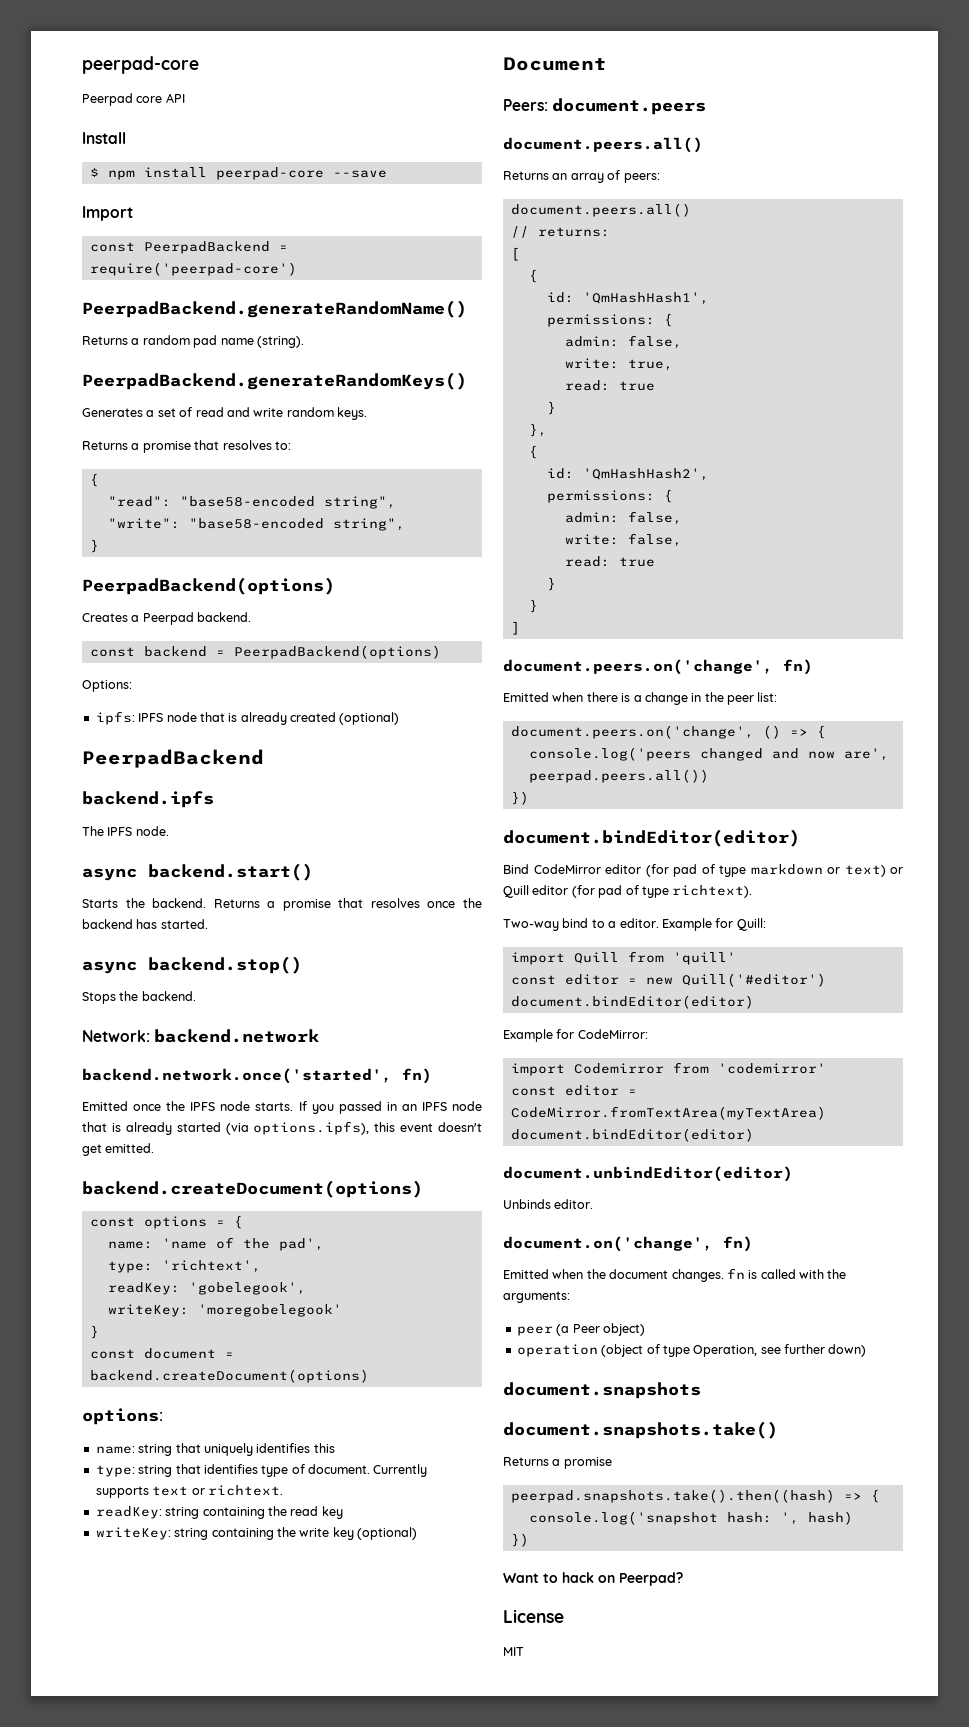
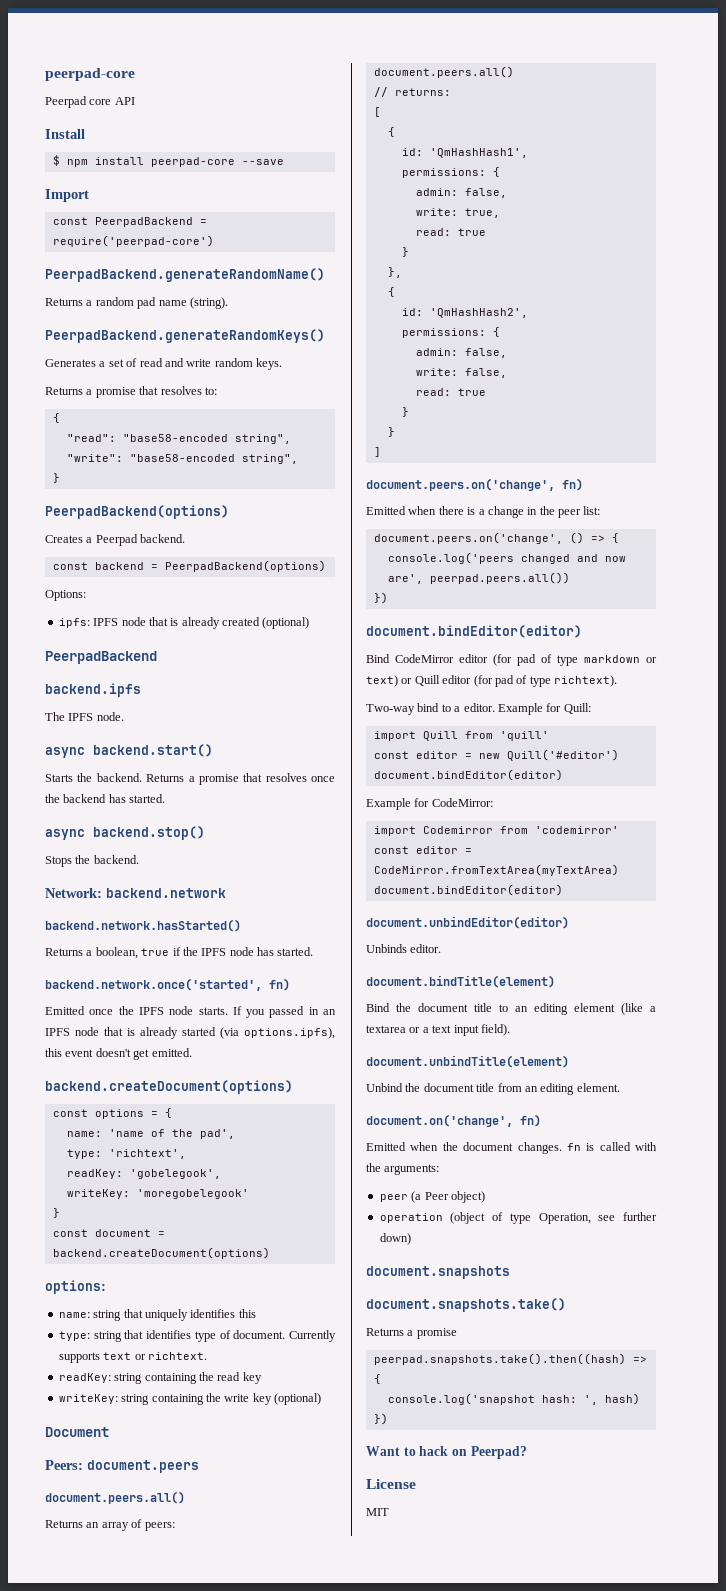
(320, 1036) none -> [45,919,241,932] [45,947,314,959] // backend.network.hasStarted() // Returns a boolean, true if the IPFS node has started.
(594, 1204) none -> [366,975,555,988] [366,1003,656,1015] [366,1024,510,1036] [366,1055,569,1068] [366,1083,620,1095] // document.bindTitle(element) // Bind the document title to an editing element (like a textarea or a text input field). // document.unbindTitle(element) // Unbind the document title from an editing element.

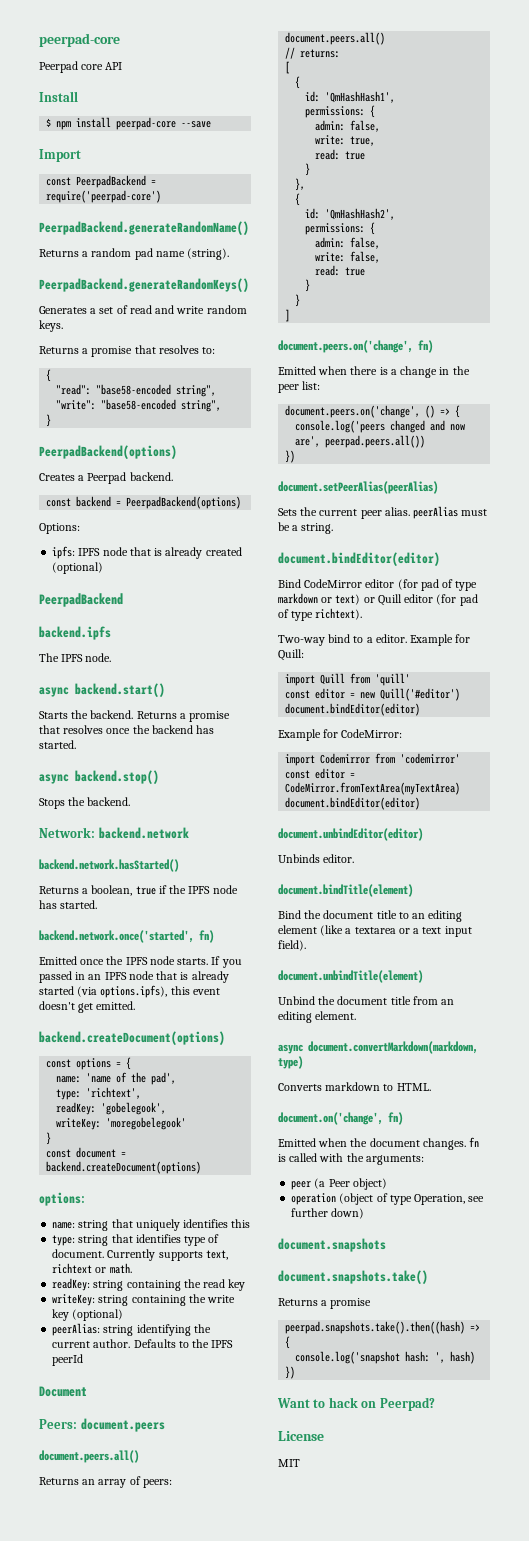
[103,1352,207,1360] text or richtext. -> [205,1250,228,1260] [52,1263,132,1274] text, richtext or math.
(321, 1399) none -> [52,1323,211,1336] [52,1339,234,1348] [52,1354,84,1366] // peerAlias: string identifying the current author. Defaults to the IPFS peerId
(388, 598) none -> [278,481,438,494] [278,506,488,519] [278,522,334,534] // document.setPeerAlias(peerAlias) // Sets the current peer alias. peerAlias must be a string.
(620, 1087) none -> [278,1041,478,1054] [278,1056,303,1069] [278,1082,431,1091] // async document.convertMarkdown(markdown, type) // Converts markdown to HTML.

